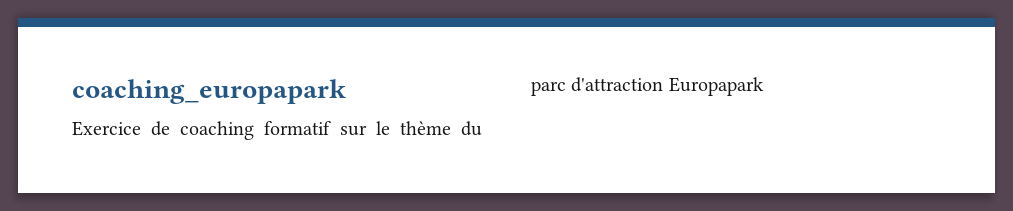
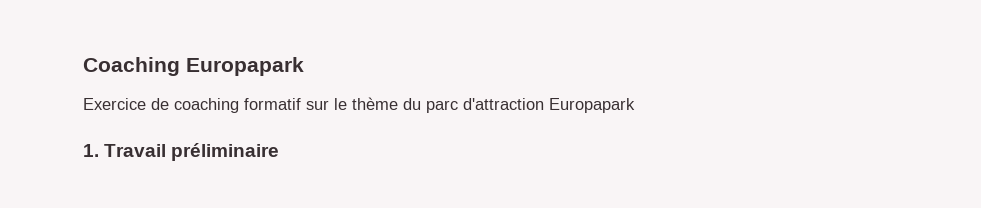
[72,79,346,104] coaching_europapark -> [83,57,304,76] Coaching Europapark
(764, 86) none -> [83,143,280,161] // 1. Travail préliminaire

